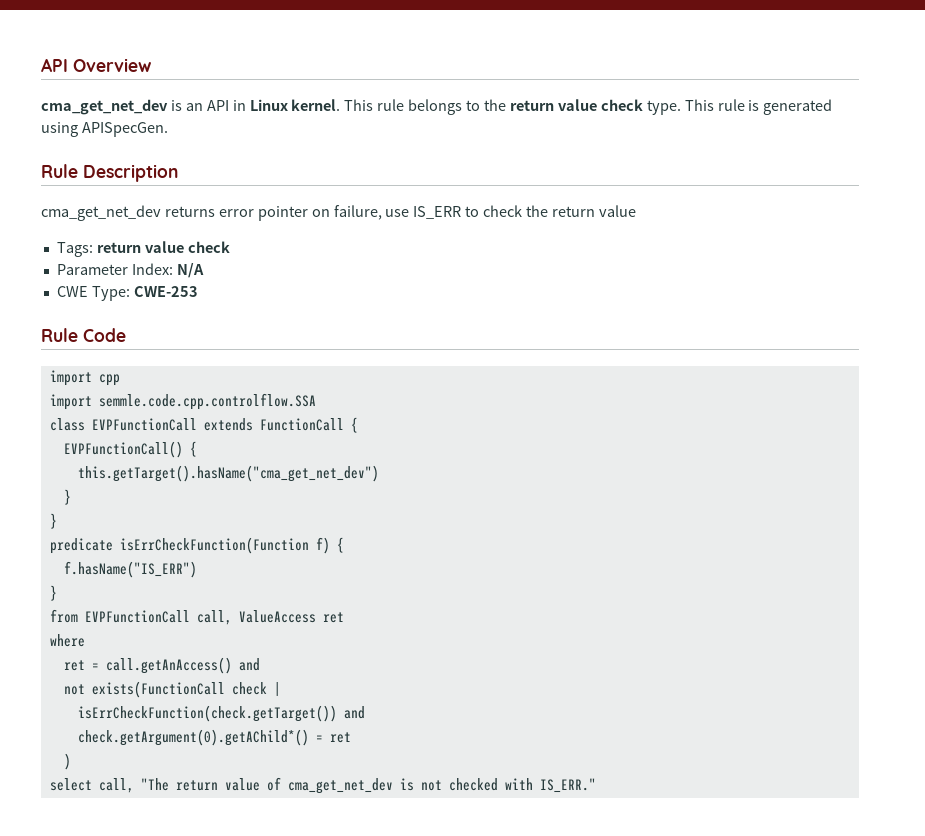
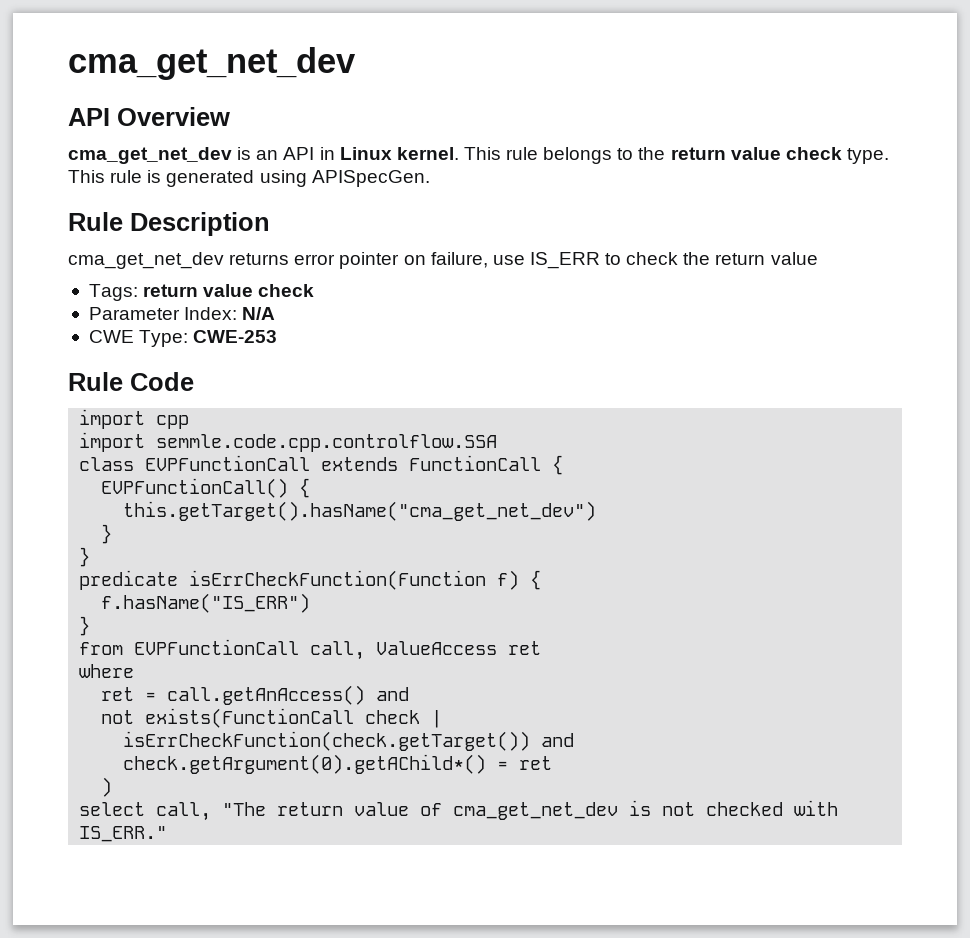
(41, 65) none -> [68,47,356,80] cma_get_net_dev //

